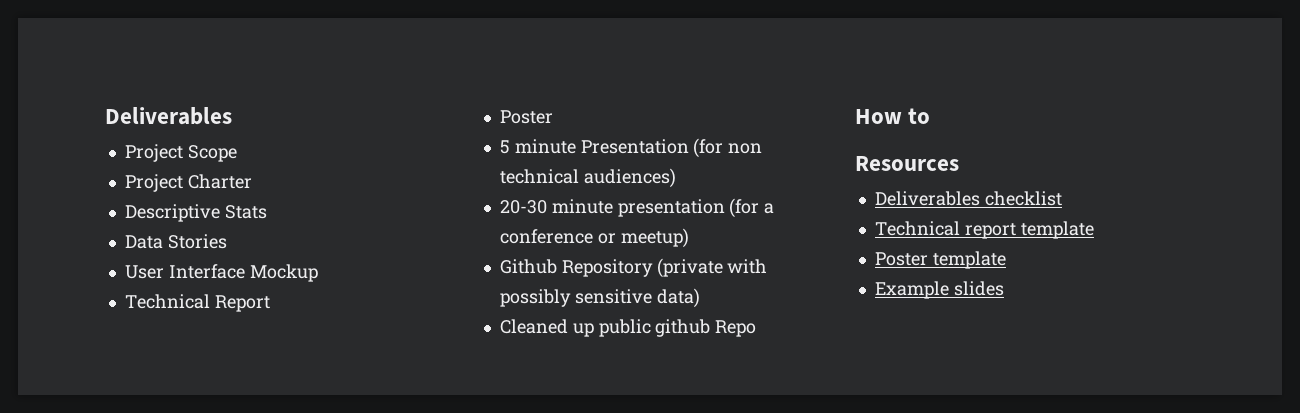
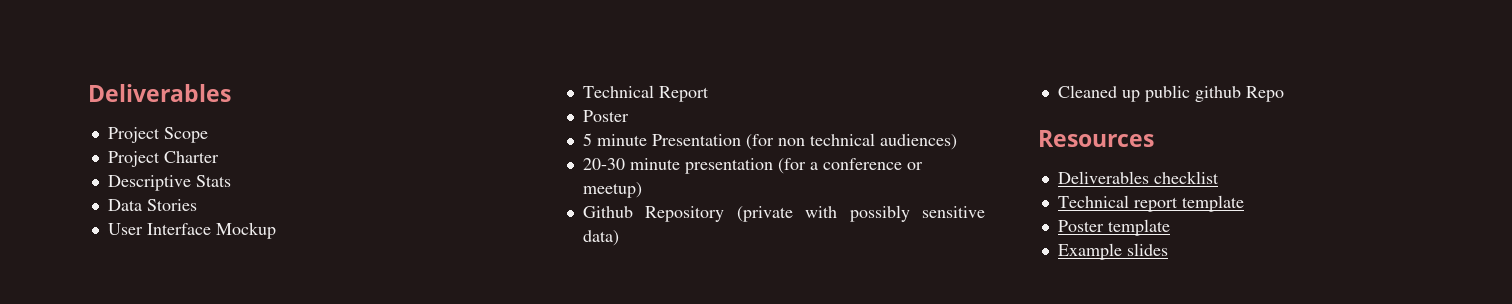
[855,108,931,124] // How to -> (1284, 94) none

